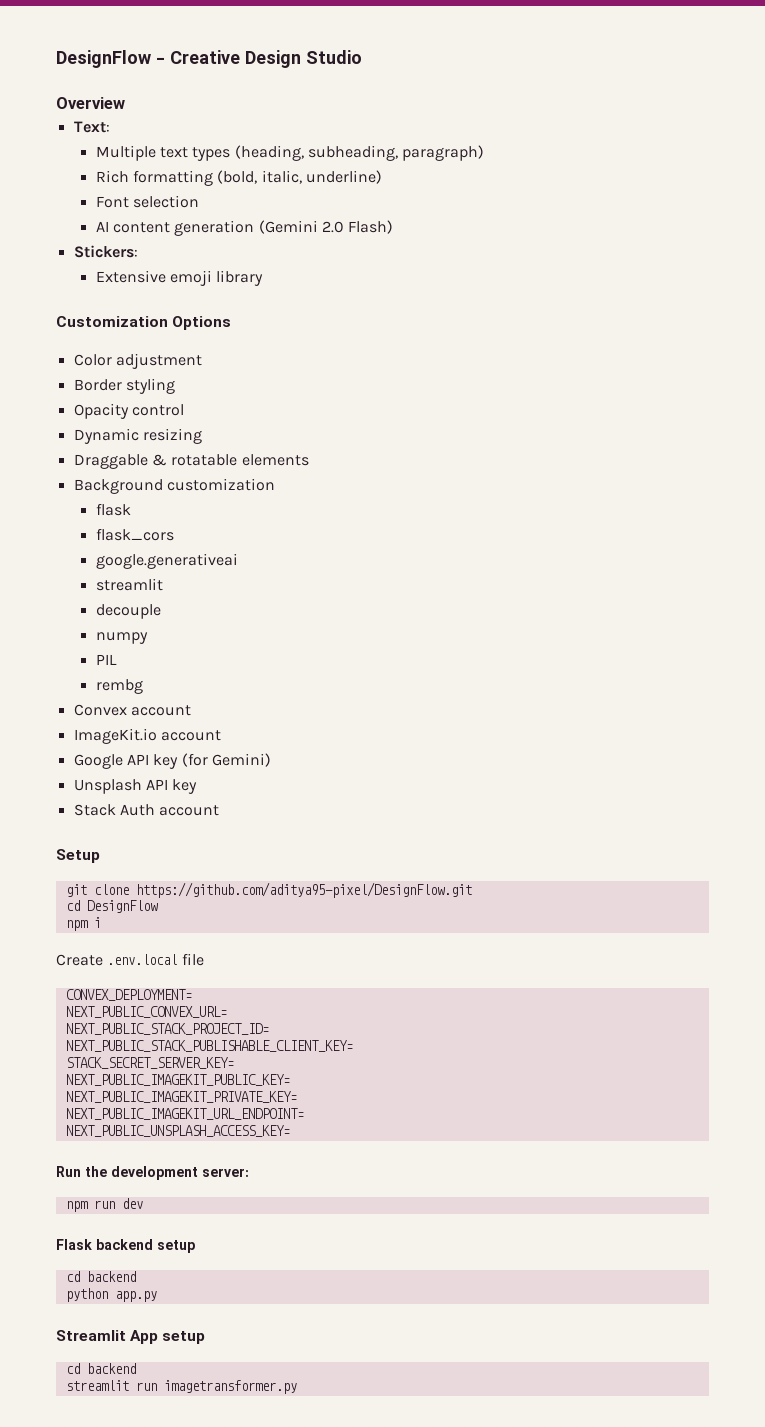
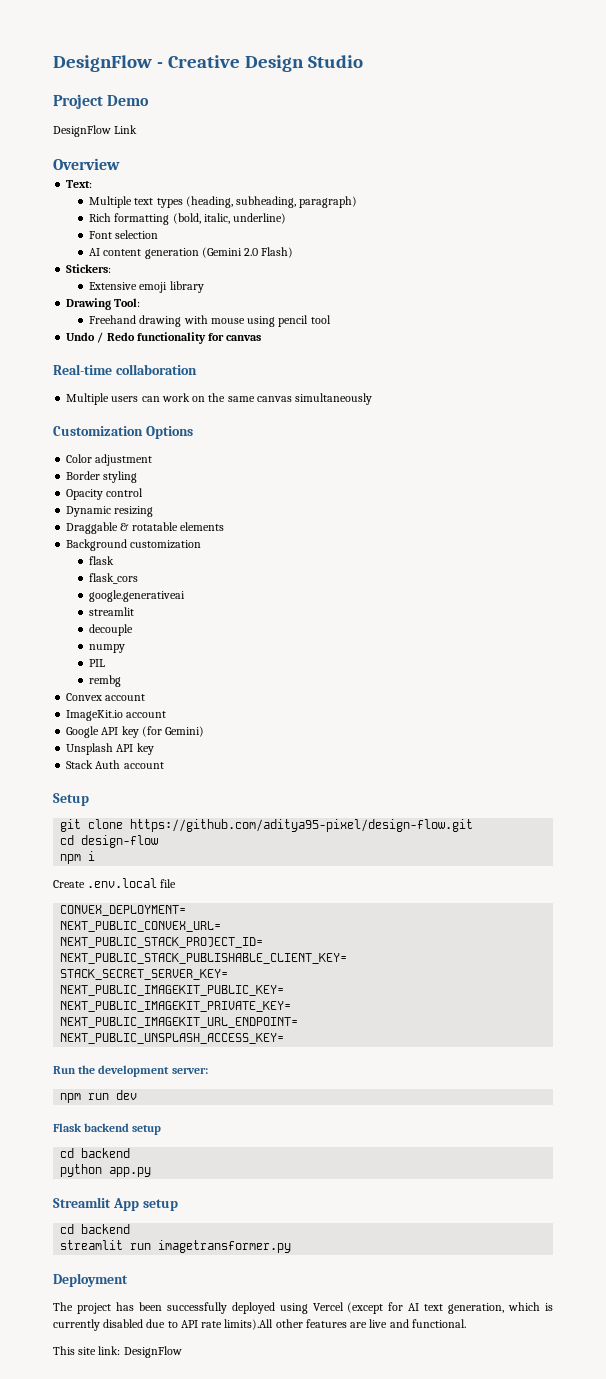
(362, 57) none -> [53,94,150,109] [53,125,138,137] // Project Demo // DesignFlow Link
(264, 278) none -> [66,298,141,310] [89,315,331,327] [66,332,262,344] [53,364,197,375] [66,393,373,405] // Drawing Tool: // Freehand drawing with mouse using pencil tool // Undo / Redo functionality for canvas // Real-time collaboration // Multiple users can work on the same canvas simultaneously
[135,882,472,898] [65,900,158,913] https://github.com/aditya95-pixel/DesignFlow.git // cd DesignFlow -> [130,819,474,832] [60,835,159,848] https://github.com/aditya95-pixel/design-flow.git // cd design-flow
(297, 1387) none -> [53,1273,128,1287] [53,1302,554,1314] [53,1319,466,1331] [53,1346,182,1358] // Deployment // The project has been successfully deployed using Vercel (except for AI text generation, which is currently disabled due to API rate limits).All other features are live and functional. // This site link: DesignFlow

